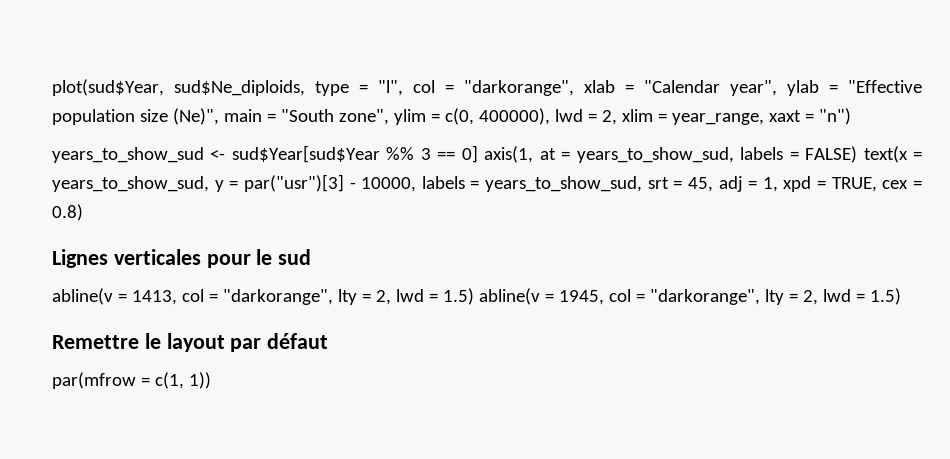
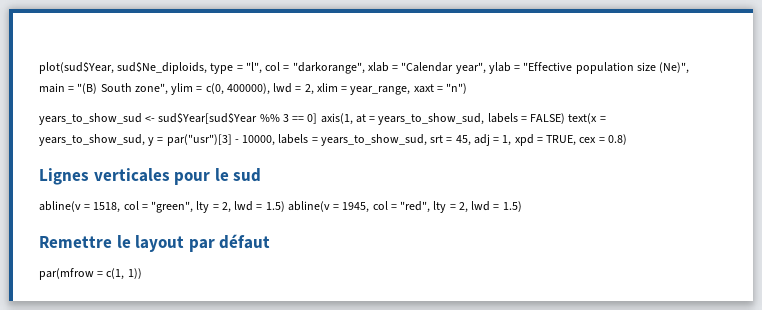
[280,109,334,122] "South -> [77,83,132,94] "(B) South
[131,289,333,305] 1413, col = "darkorange", -> [93,201,194,213] 1518, col = "green",
[649,289,760,305] "darkorange", -> [400,201,431,213] "red",

